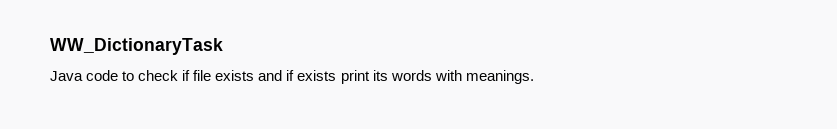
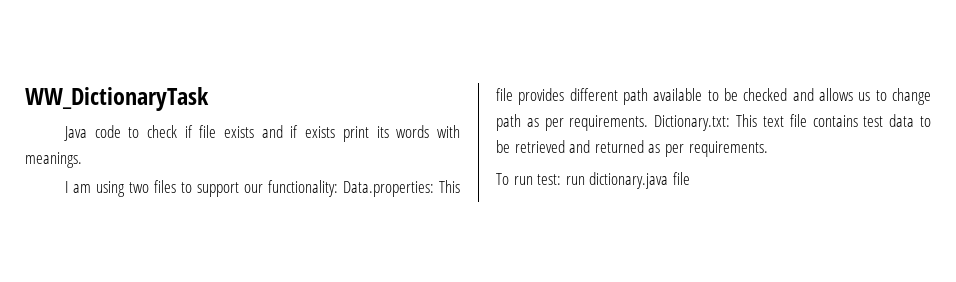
(534, 77) none -> [64,180,460,197] [496,88,931,105] [496,114,931,131] [496,140,768,157] [496,172,690,189] // I am using two files to support our functionality: Data.properties: This file provides different path available to be checked and allows us to change path as per requirements. Dictionary.txt: This text file contains test data to be retrieved and returned as per requirements. // To run test: run dictionary.java file

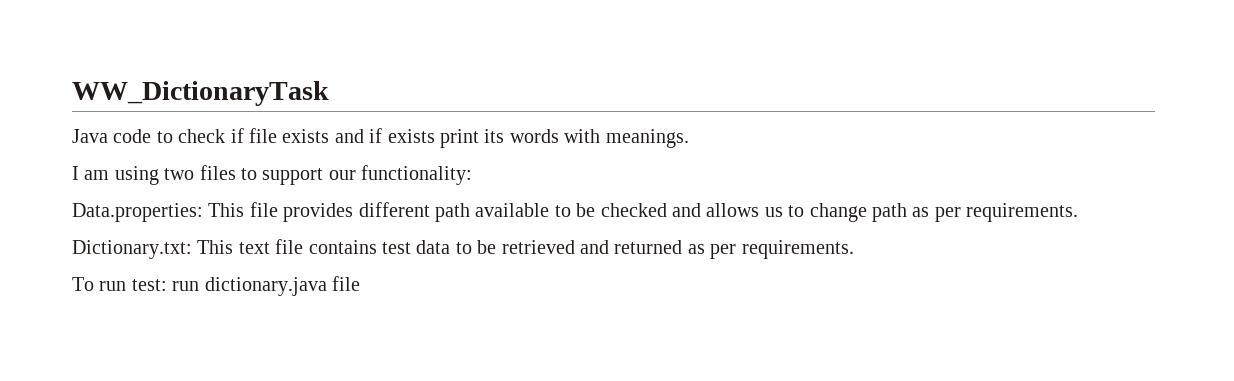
(338, 188) none -> (473, 175) //
(649, 123) none -> (1079, 212) //

